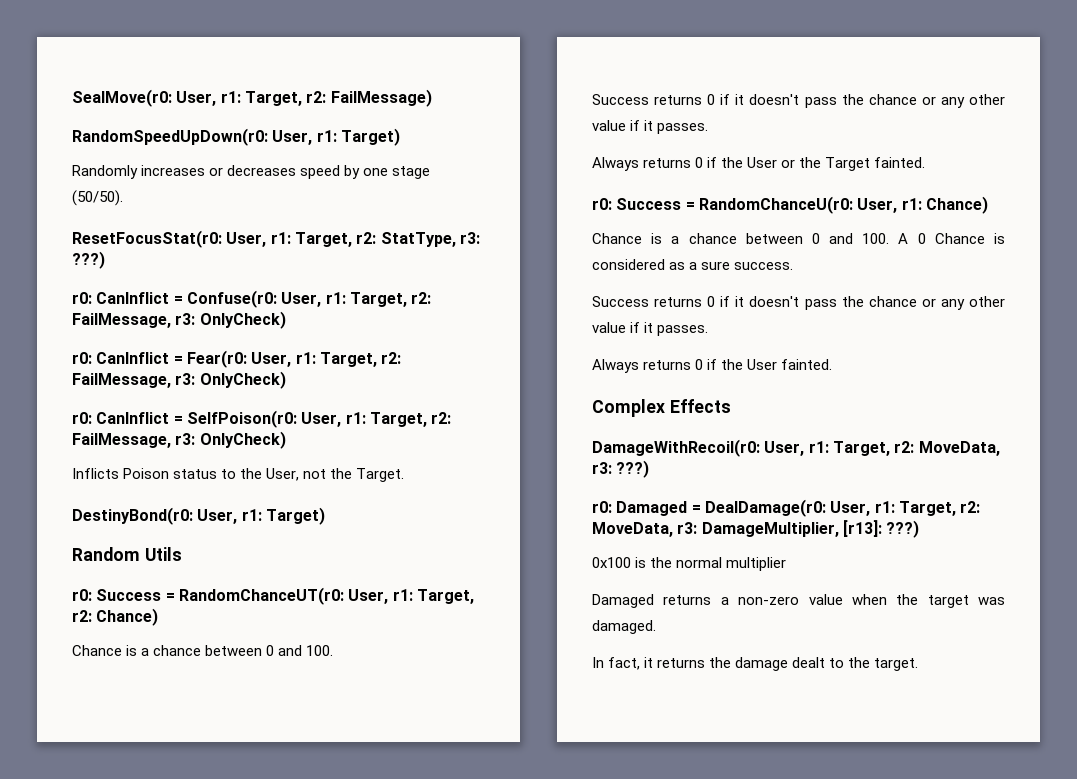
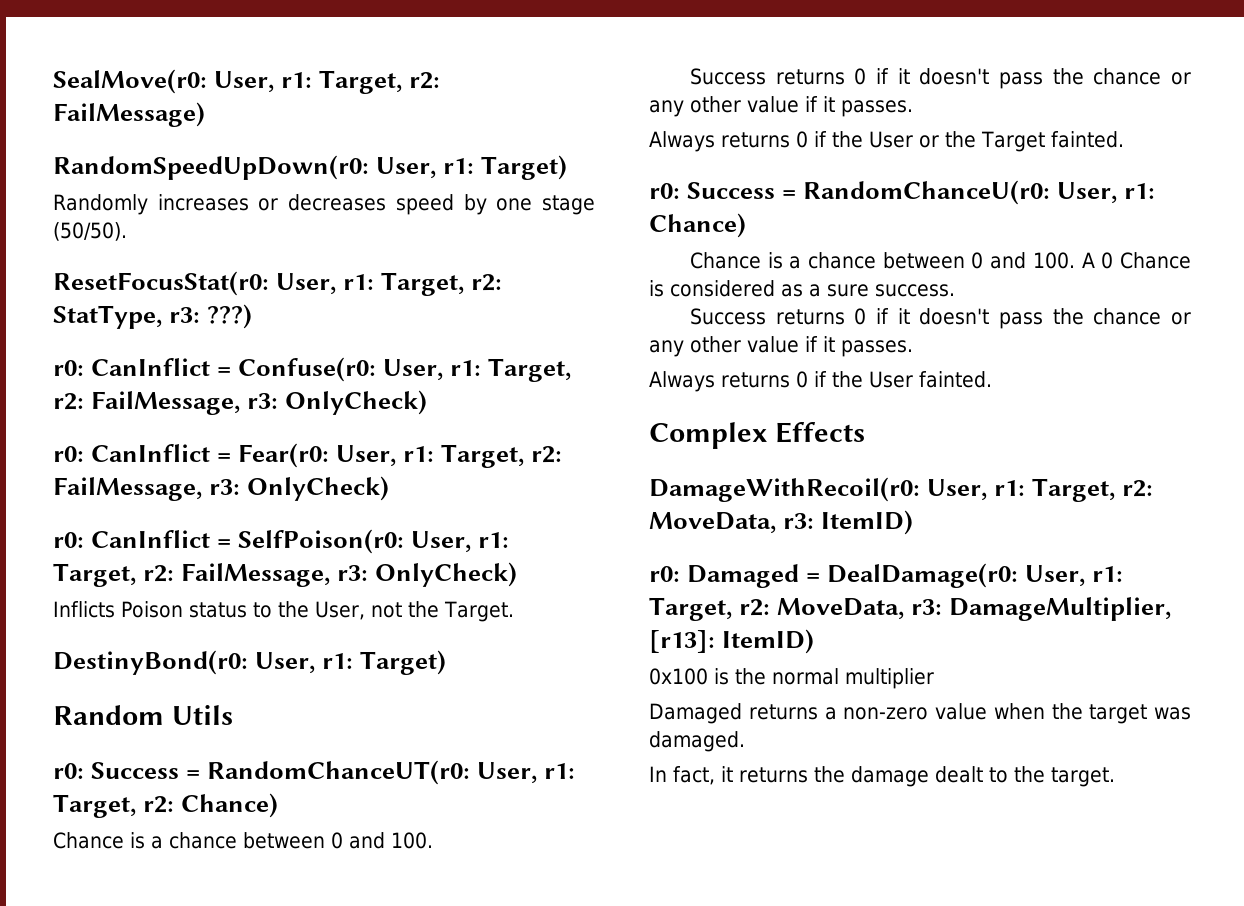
[616,460,650,478] ???) -> [821,510,914,535] ItemID)
[886,520,920,538] ???) -> [722,629,815,654] ItemID)

